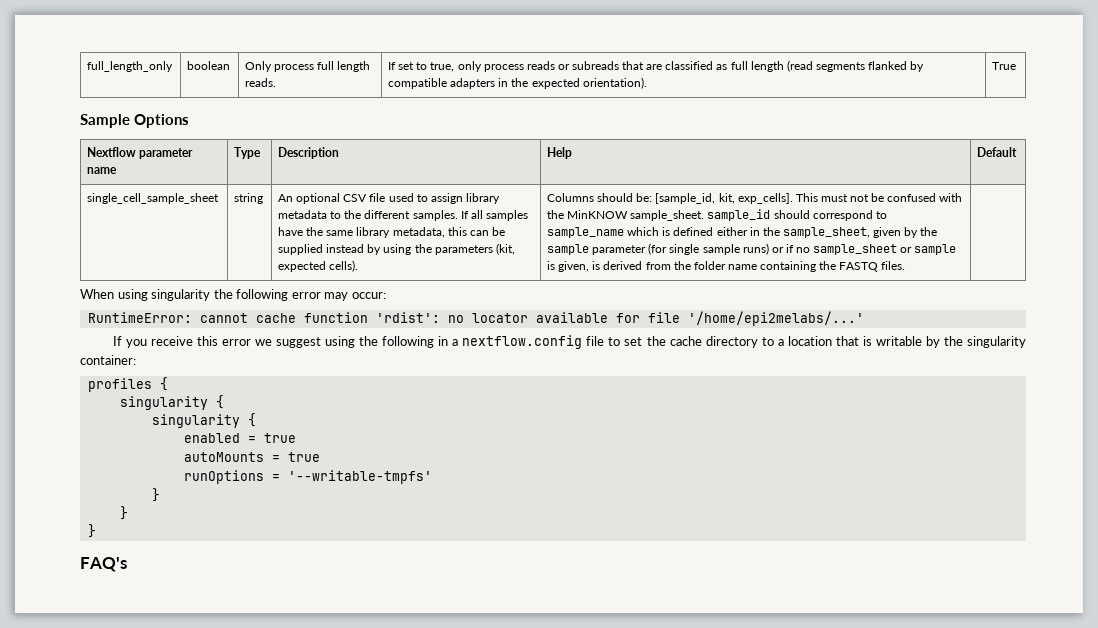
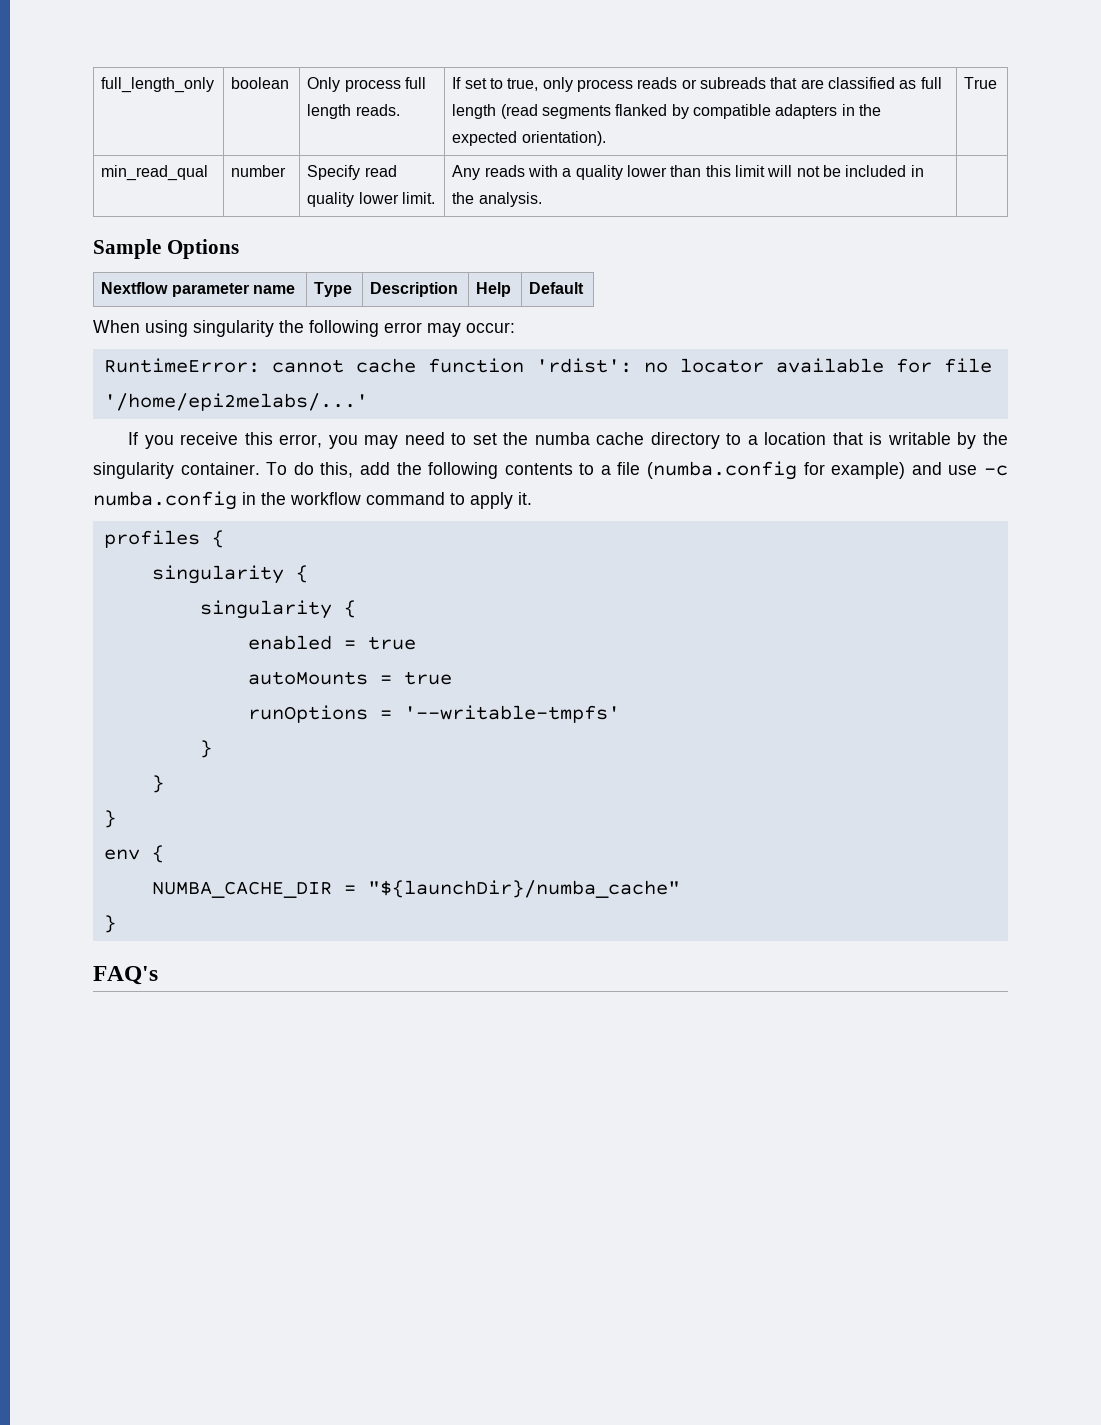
(1017, 66) none -> [101,165,209,181] [231,165,287,177] [307,165,397,180] [307,192,436,207] [452,165,924,180] [452,192,542,207] // min_read_qual | number | Specify read quality lower limit. | Any reads with a quality lower than this limit will not be included in the analysis. |
[87,193,220,204] [234,193,264,204] [278,193,500,204] [278,210,528,221] [278,227,505,238] [278,243,515,255] [278,260,359,272] [547,193,963,204] [547,209,887,221] [547,227,938,238] [547,243,957,255] [547,261,906,272] // single_cell_sample_sheet | string | An optional CSV file used to assign library metadata to the different samples. If all samples have the same library metadata, this can be supplied instead by using the parameters (kit, expected cells). | Columns should be: [sample_id, kit, exp_cells]. This must not be confused with the MinKNOW sample_sheet. sample_id should correspond to sample_name which is defined either in the sample_sheet, given by the sample parameter (for single sample runs) or if no sample_sheet or sample is given, is derived from the folder name containing the FASTQ files. | -> (585, 288) none
[221,335,605,349] error we suggest using the following in a nextflow.config file -> [279,432,445,449] error, you may need
(666, 341) none -> [534,432,590,445] numba
[80,355,136,365] container: -> [180,461,1009,480] [93,491,532,510] container. To do this, add the following contents to a file (numba.config for example) and use -c numba.config in the workflow command to apply it.
(96, 531) none -> [103,845,164,863] [151,880,680,898] [103,915,116,933] // env { // NUMBA_CACHE_DIR = "${launchDir}/numba_cache" // }

